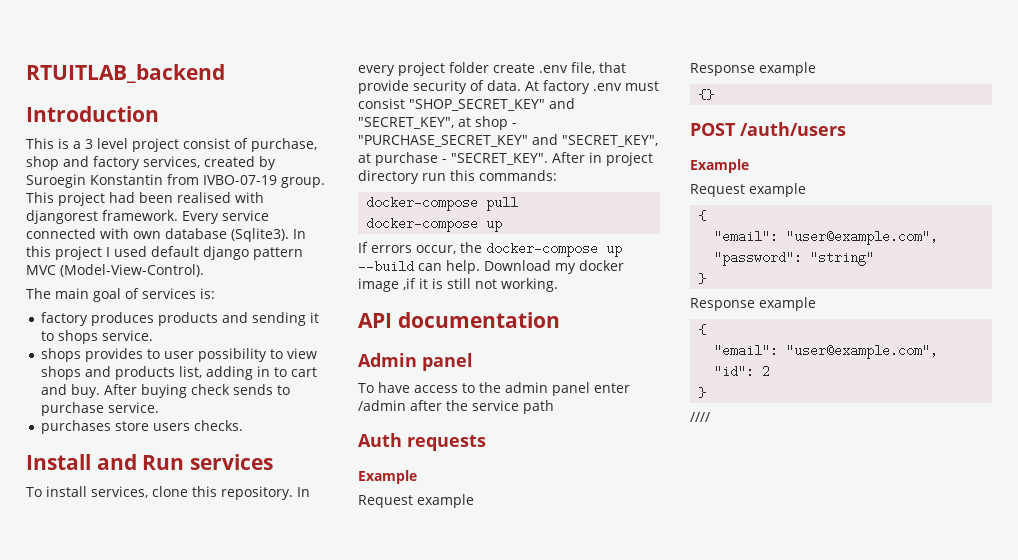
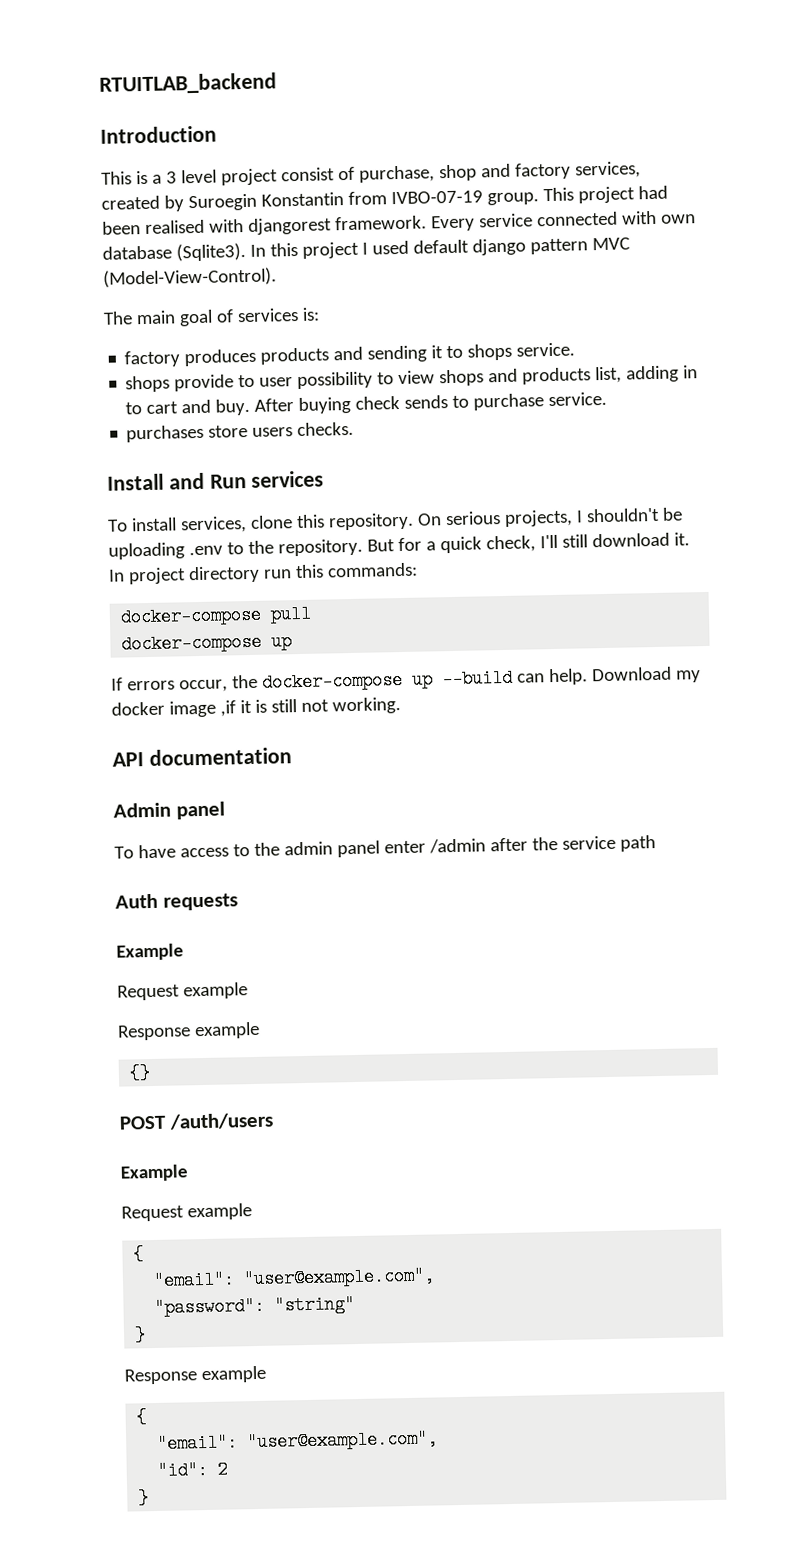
[84,348,143,362] provides -> [174,374,235,392] provide
[296,487,310,497] [358,62,626,76] [358,80,659,94] [358,98,575,111] [358,116,517,130] [358,134,658,147] [358,152,602,166] In every project folder create .env file, that provide security of data. At factory .env must consist "SHOP_SECRET_KEY" and "SECRET_KEY", at shop - "PURCHASE_SECRET_KEY" and "SECRET_KEY", at purchase - "SECRET_KEY". After in -> [416,507,683,527] [108,532,690,560] [108,569,125,582] On serious projects, I shouldn't be uploading .env to the repository. But for a quick check, I'll still download it. In
[690,412,710,422] // //// -> (150, 1498) none

